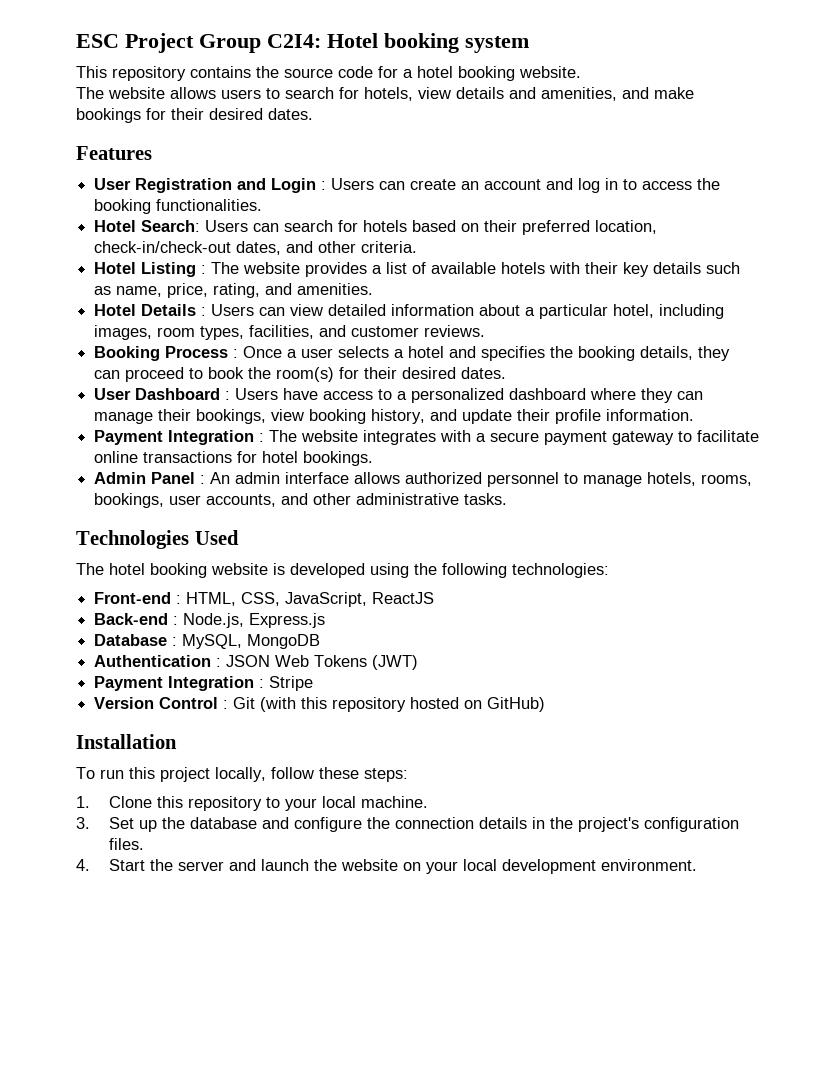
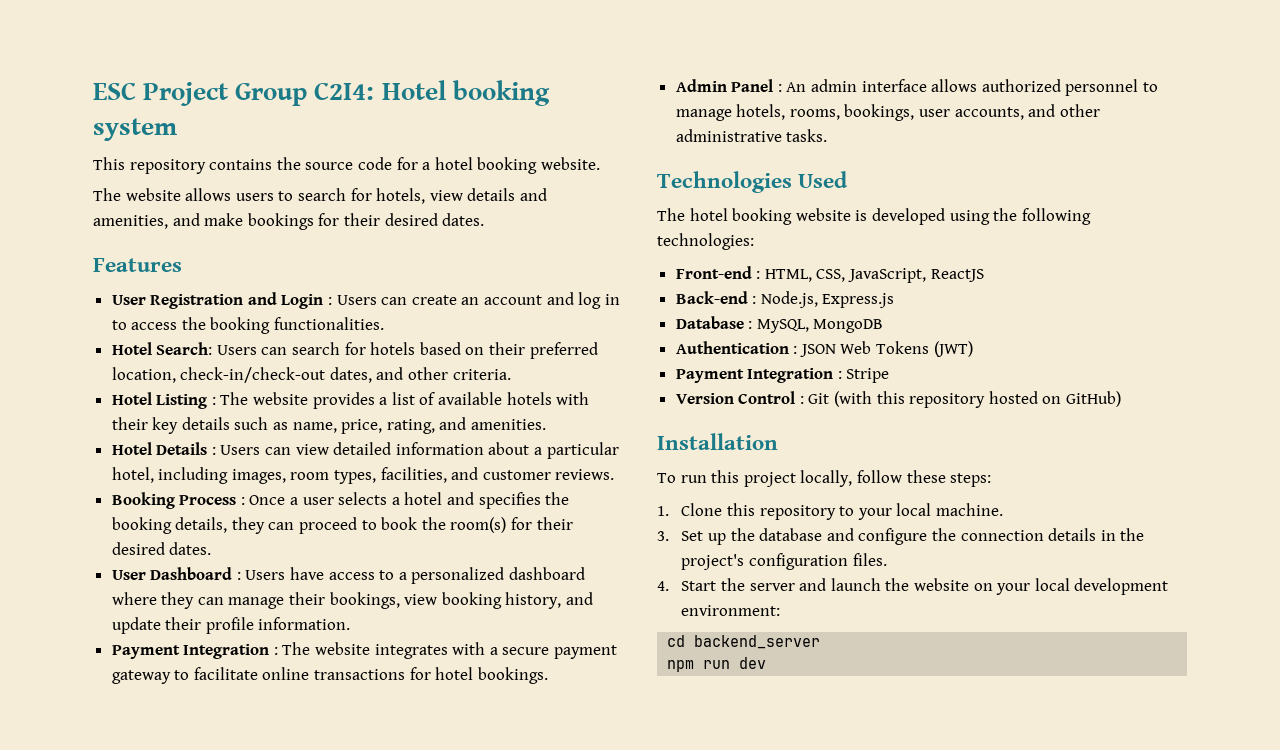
[600,859,697,871] environment. -> [681,605,781,616] [667,635,821,649] [667,657,767,672] environment: // cd backend_server // npm run dev

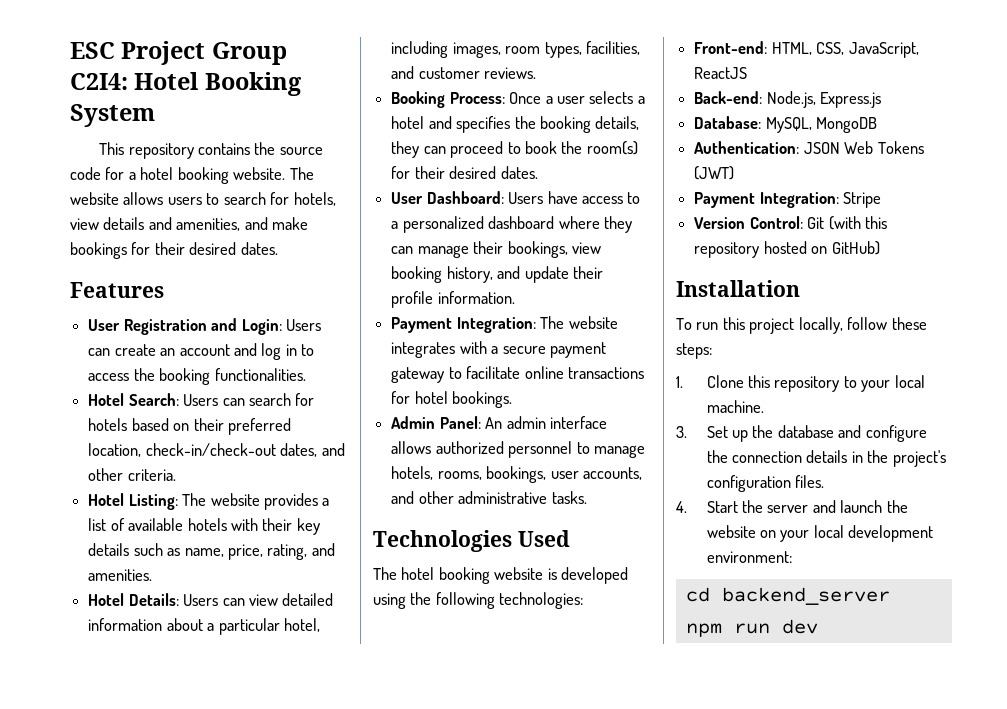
[452,80,550,106] [93,118,177,141] booking system -> [204,72,302,96] [70,104,155,127] Booking System
(600, 163) // -> (286, 173) none
[281,294,333,309] Login : -> [241,319,282,335] Login:
[156,394,216,409] Listing : -> [128,494,178,510] Listing:
[156,442,216,455] Details : -> [128,593,179,606] Details:
[179,495,245,505] Process : -> [449,92,505,104] Process:
[150,567,241,580] Dashboard : -> [426,191,504,204] Dashboard:
[183,644,278,659] Integration : -> [456,317,536,333] Integration:
[731,79,782,92] Panel : -> [439,416,481,429] Panel:
[675,266,761,279] Front-end : -> [694,41,768,54] Front-end:
[675,291,757,304] Back-end : -> [694,91,763,104] Back-end:
[675,316,753,329] Database : -> [694,116,762,129] Database:
[675,341,798,354] Authentication : -> [694,141,800,154] Authentication:
[747,368,842,383] Integration : -> [759,192,839,208] Integration:
[738,391,804,404] Control : -> [749,216,803,229] Control:

